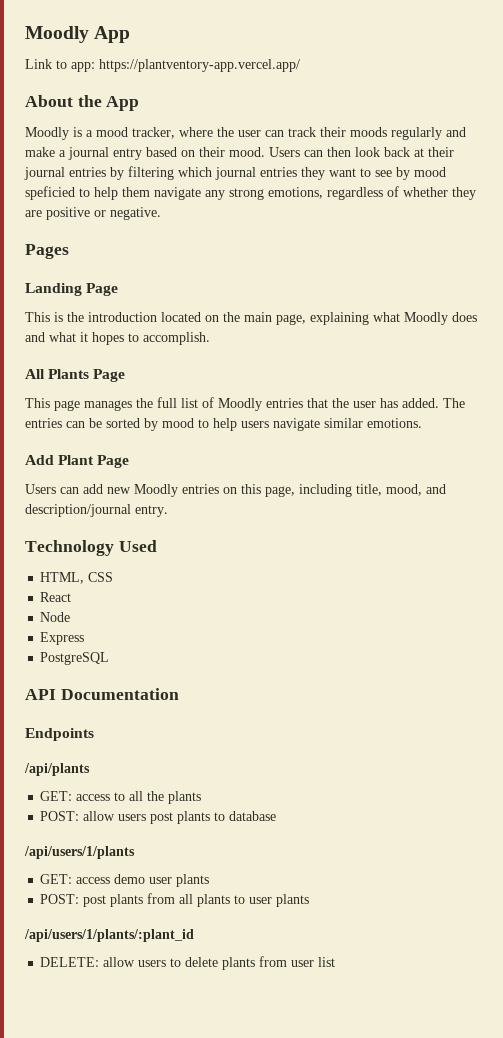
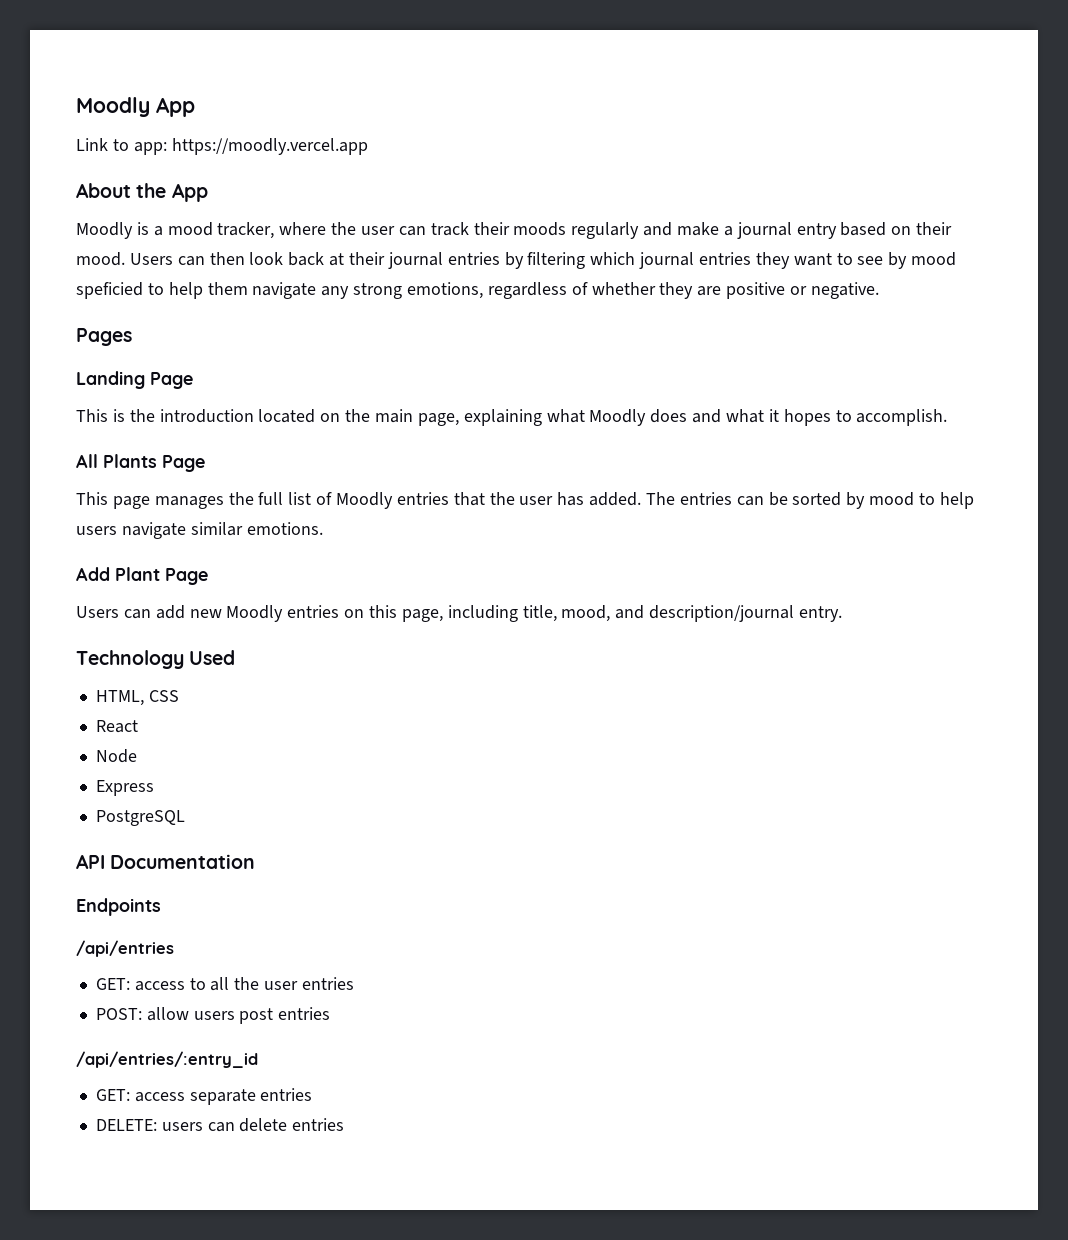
[99,59,300,72] https://plantventory-app.vercel.app/ -> [171,138,368,155] https://moodly.vercel.app
[24,763,90,776] /api/plants -> [76,940,174,957] /api/entries
[168,791,202,804] plants -> [264,977,354,990] user entries
[177,811,277,824] [24,846,135,859] [40,874,210,887] [40,893,310,907] [24,929,194,942] [40,956,336,970] plants to database // /api/users/1/plants // GET: access demo user plants // POST: post plants from all plants to user plants // /api/users/1/plants/:plant_id // DELETE: allow users to delete plants from user list -> [278,1007,331,1020] [76,1051,258,1068] [95,1088,313,1105] [95,1118,345,1132] entries // /api/entries/:entry_id // GET: access separate entries // DELETE: users can delete entries

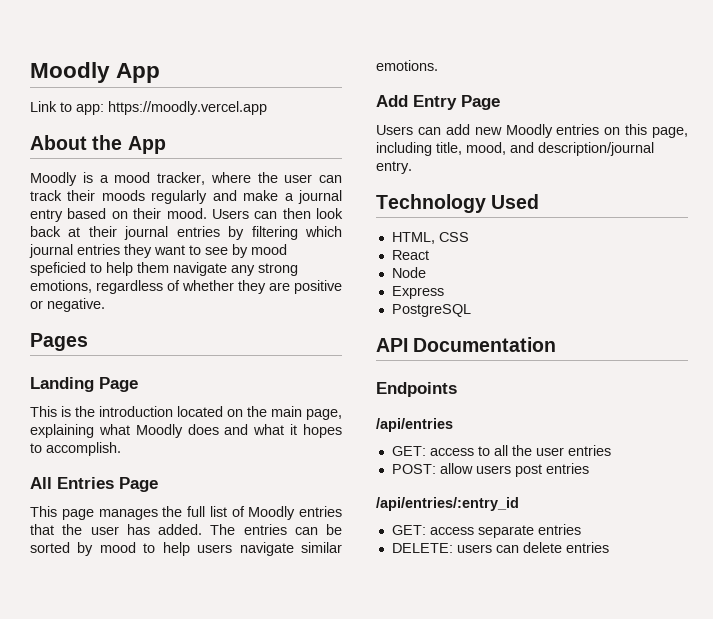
[103,454,157,468] Plants -> [57,477,114,489] Entries
[115,567,160,581] Plant -> [413,95,457,110] Entry

